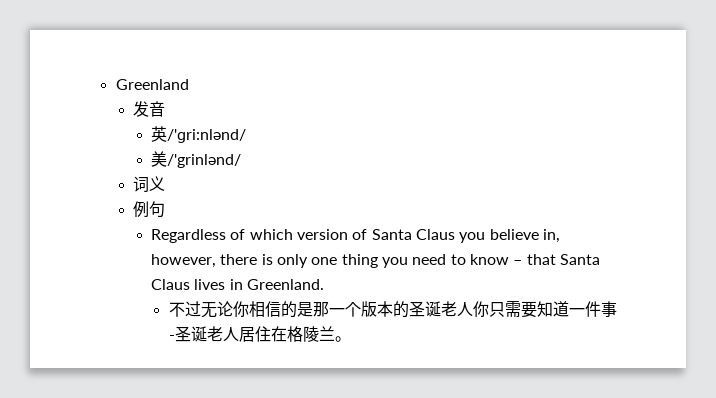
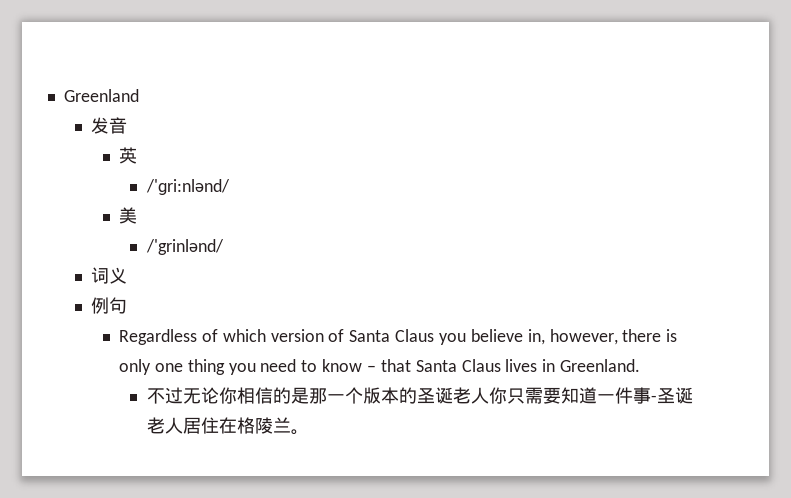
(167, 134) none -> (137, 155) //
(167, 159) none -> (137, 215) //

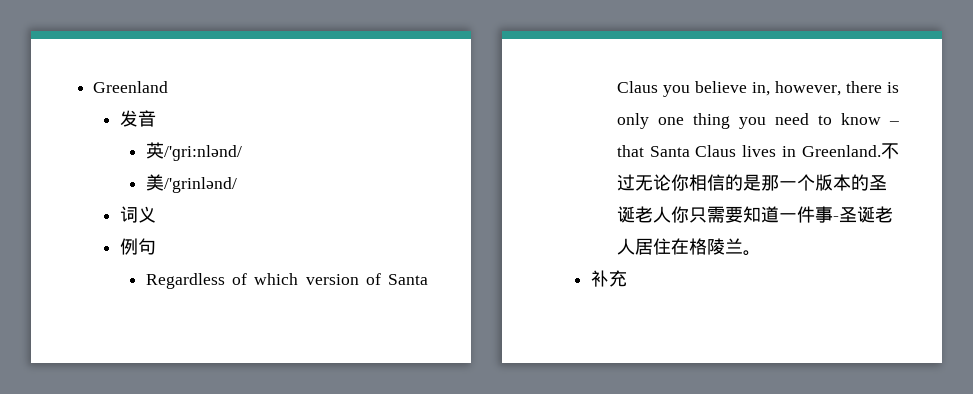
(137, 155) // -> (164, 150) none
(137, 215) // -> (164, 182) none
(641, 365) // -> (881, 151) none
(309, 432) none -> [590,270,627,287] // 补充

